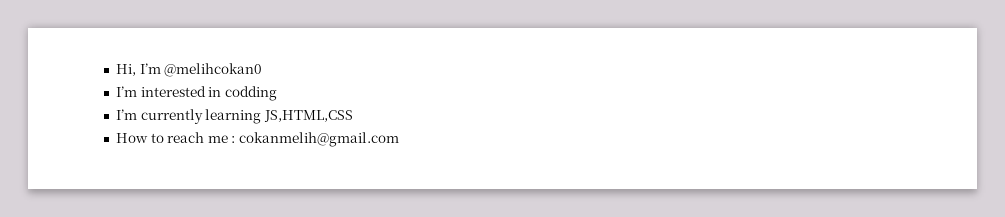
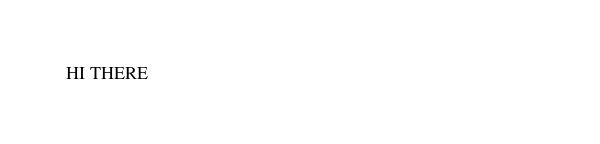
[115,63,263,77] [115,86,277,101] [115,109,353,124] [115,132,400,147] Hi, I’m @melihcokan0 // I’m interested in codding // I’m currently learning JS,HTML,CSS // How to reach me : cokanmelih@gmail.com -> [66,67,148,79] HI THERE

